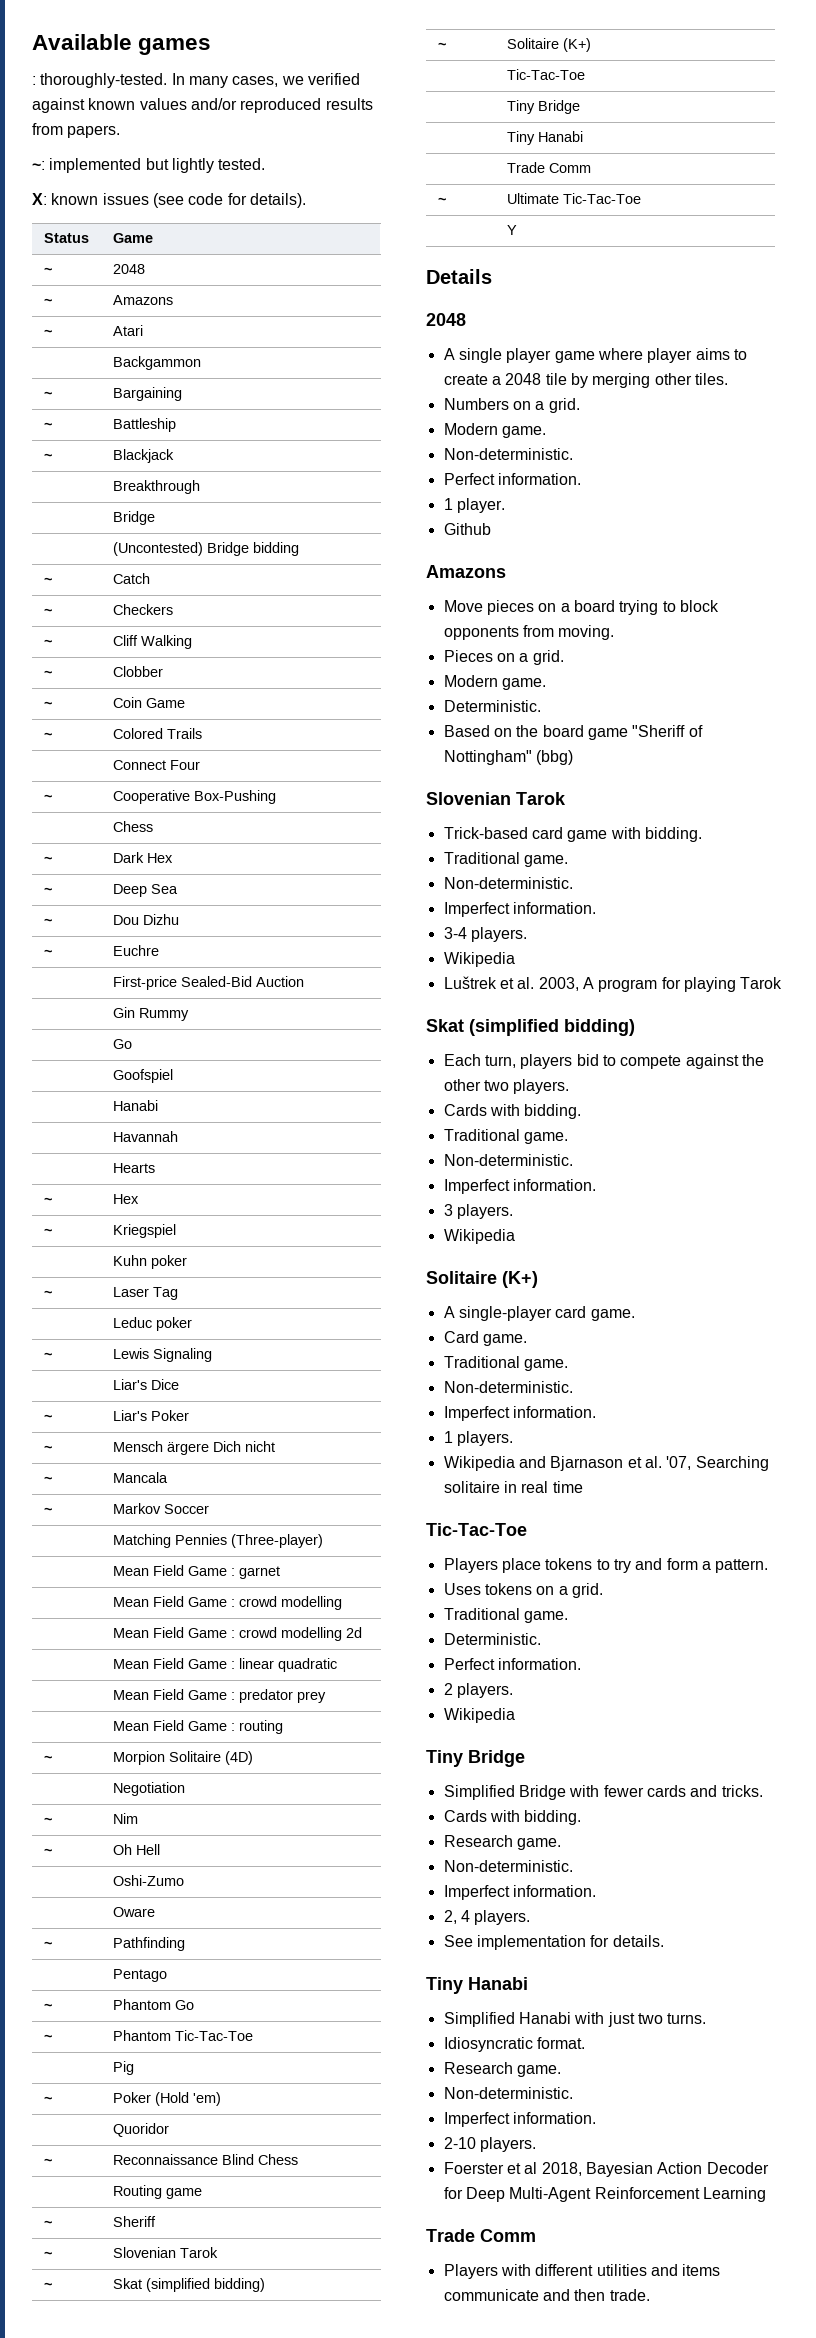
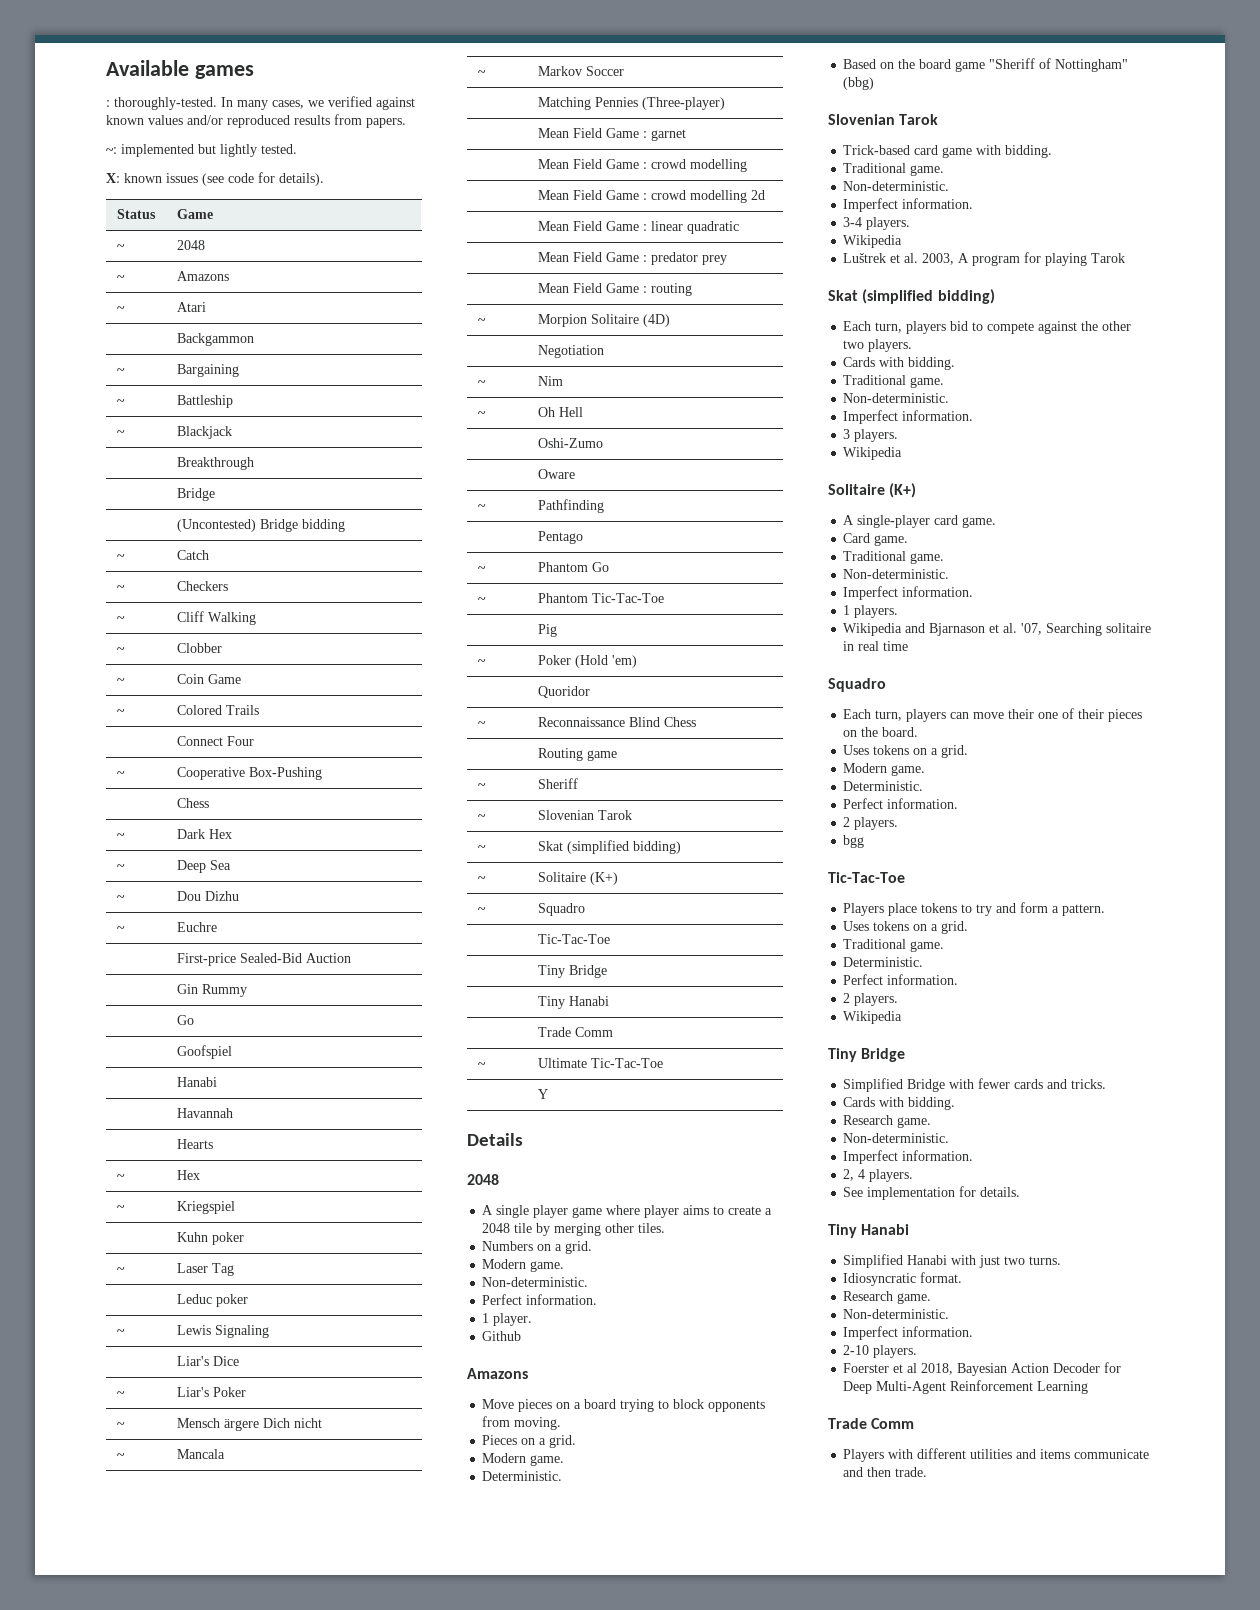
(591, 45) none -> [477,907,486,913] [537,903,585,916] // ~ | Squadro
(583, 1487) none -> [828,678,886,692] [843,708,1143,722] [843,727,919,737] [843,745,969,758] [843,763,926,776] [843,781,924,791] [843,798,959,809] [843,817,899,830] [843,835,865,848] // Squadro // Each turn, players can move their one of their pieces on the board. // Uses tokens on a grid. // Modern game. // Deterministic. // Perfect information. // 2 players. // bgg

